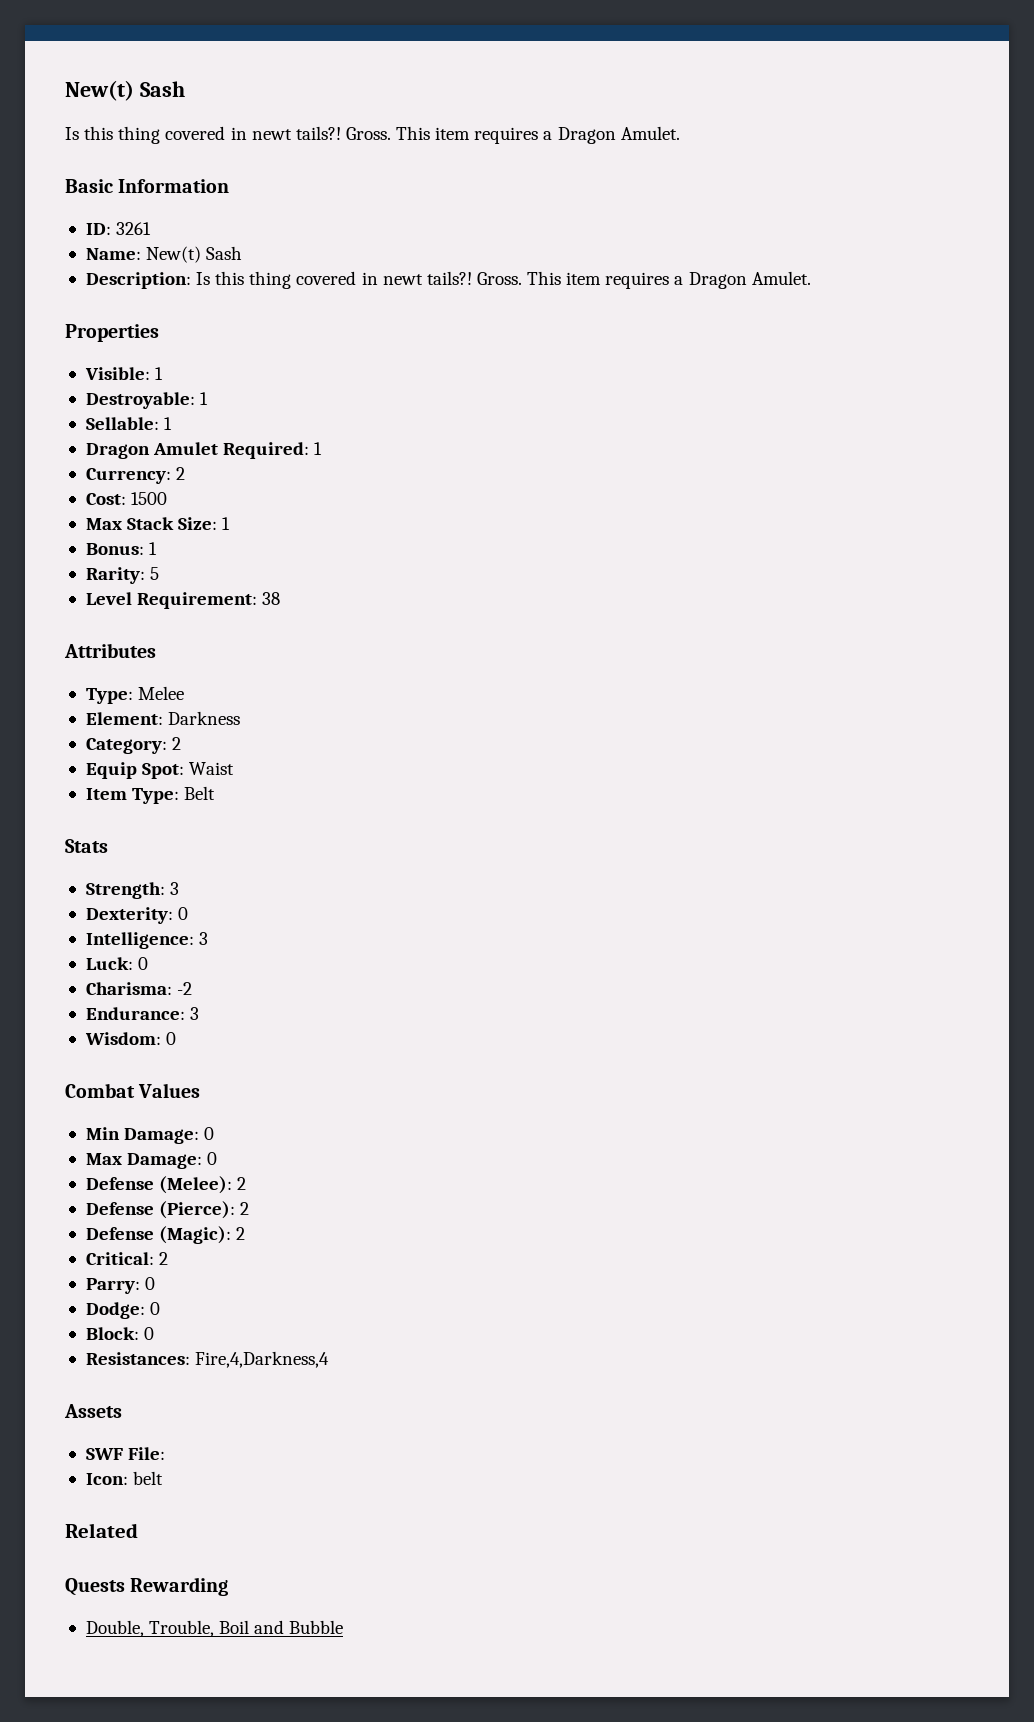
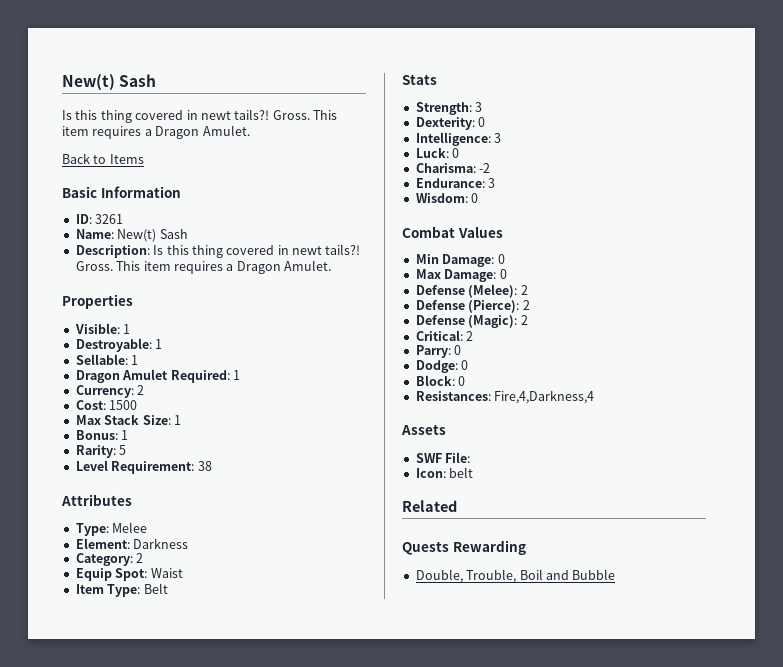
(680, 133) none -> [62,153,144,164] // Back to Items

